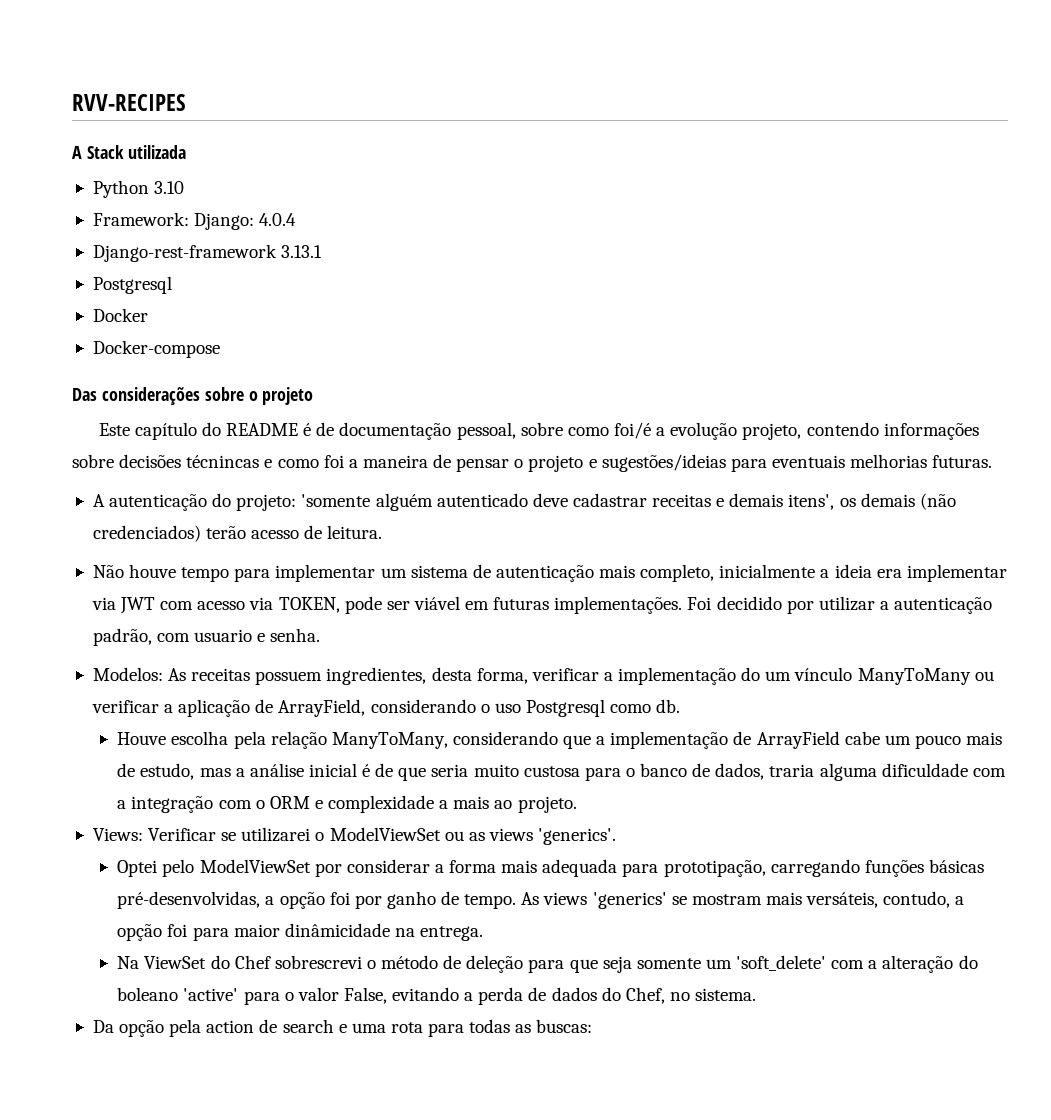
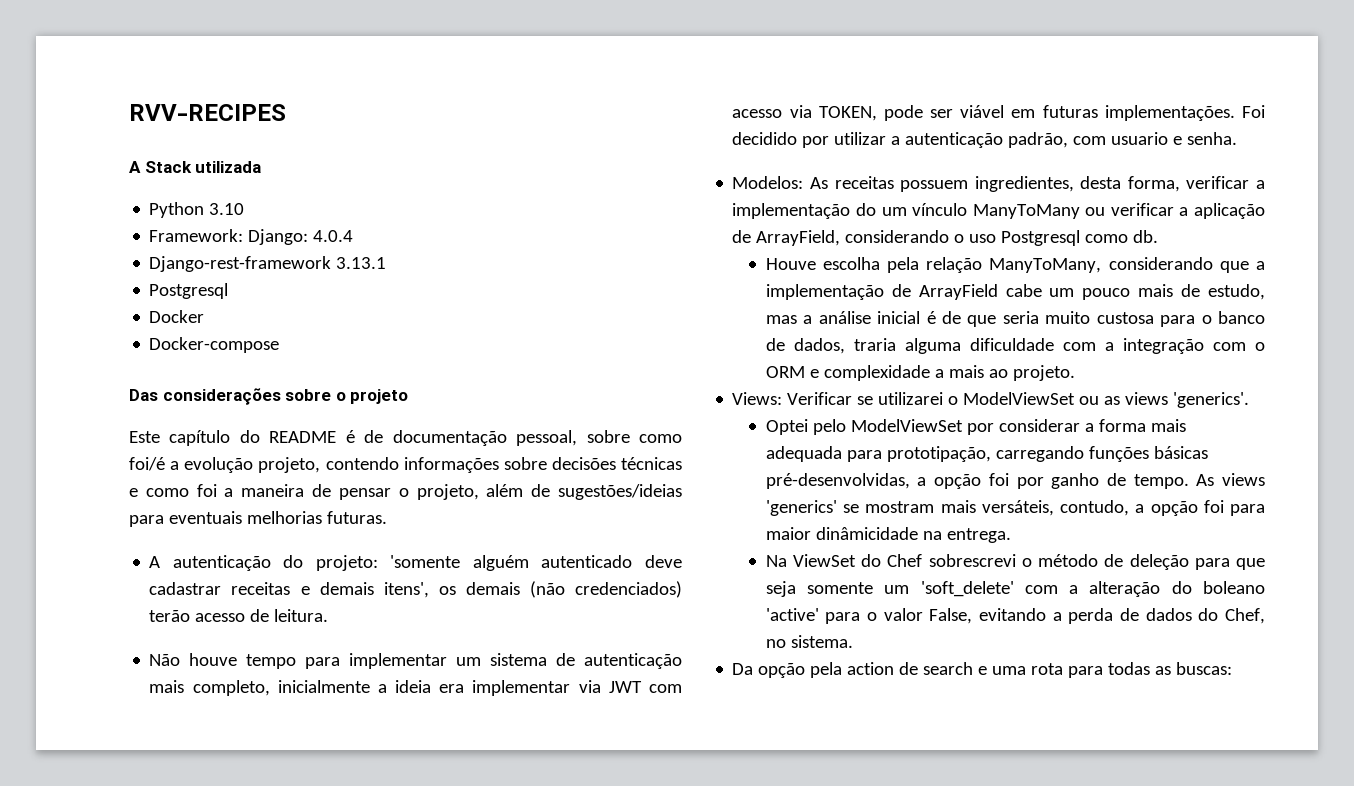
[186,455,260,468] técnincas -> [621,457,682,470] técnicas
[528,455,597,472] projeto e -> [416,484,551,500] projeto, além de

